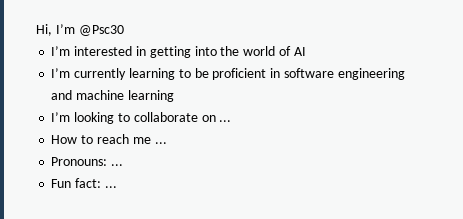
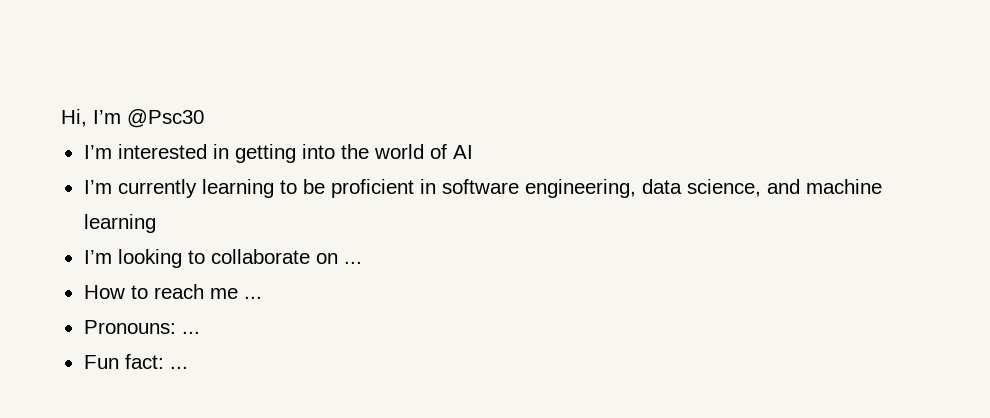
[337,68,405,80] engineering -> [524,179,761,198] engineering, data science,

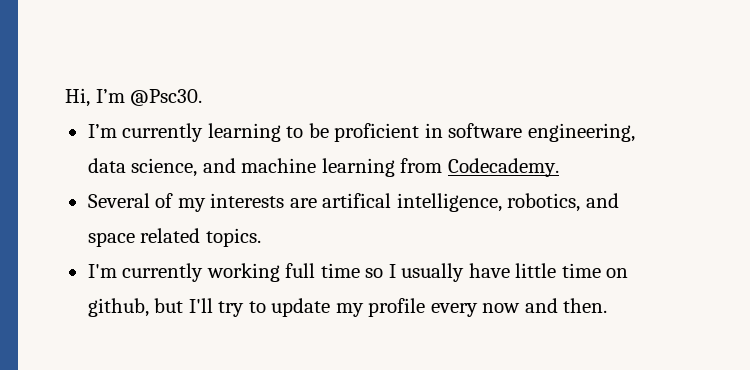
[127,109,204,128] [83,144,473,163] @Psc30 // I’m interested in getting into the world of AI -> [130,89,203,106] @Psc30.
[83,249,362,268] [83,284,262,299] [83,320,200,334] [83,354,188,369] // I’m looking to collaborate on ... // How to reach me ... // Pronouns: ... // Fun fact: ... -> [400,158,559,177] [87,193,619,212] [87,228,261,247] [87,263,629,282] [87,298,608,317] from Codecademy. // Several of my interests are artifical intelligence, robotics, and space related topics. // I'm currently working full time so I usually have little time on github, but I'll try to update my profile every now and then.

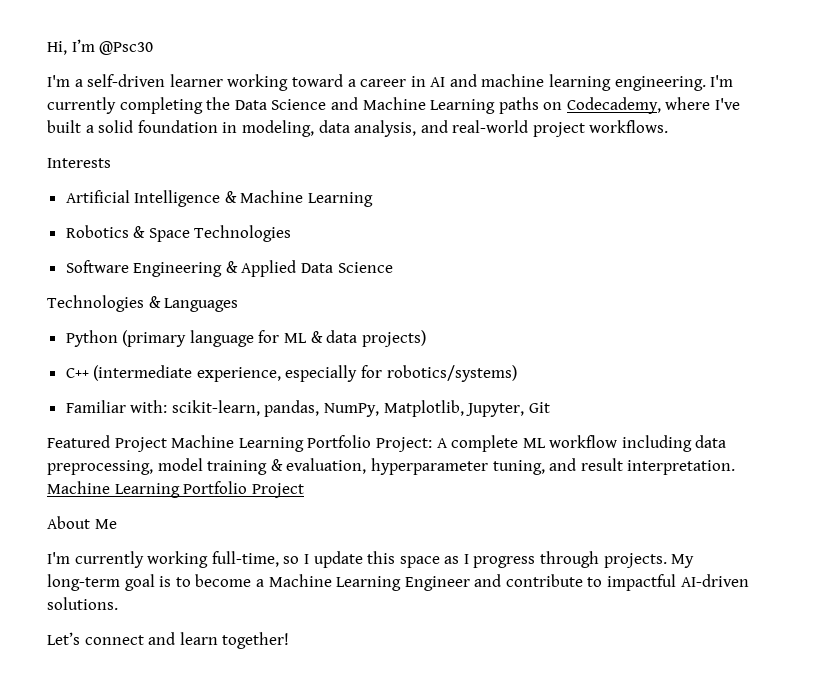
[130,89,203,106] [87,123,635,142] [87,158,559,177] [87,193,619,212] [87,228,261,247] [87,263,629,282] [87,298,608,317] @Psc30. // I’m currently learning to be proficient in software engineering, data science, and machine learning from Codecademy. // Several of my interests are artifical intelligence, robotics, and space related topics. // I'm currently working full time so I usually have little time on github, but I'll try to update my profile every now and then. -> [99,41,154,55] [47,74,734,91] [47,97,741,114] [47,120,669,137] [47,158,111,168] [65,190,374,207] [65,225,292,242] [65,260,393,277] [47,295,239,312] [65,330,426,347] [65,365,517,382] [65,400,550,417] [47,435,727,452] [47,458,736,475] [47,481,304,498] [47,516,117,529] [47,551,695,568] [47,574,749,591] [47,597,118,610] [47,632,290,649] @Psc30 // I'm a self-driven learner working toward a career in AI and machine learning engineering. I'm currently completing the Data Science and Machine Learning paths on Codecademy, where I've built a solid foundation in modeling, data analysis, and real-world project workflows. // Interests // Artificial Intelligence & Machine Learning // Robotics & Space Technologies // Software Engineering & Applied Data Science // Technologies & Languages // Python (primary language for ML & data projects) // C++ (intermediate experience, especially for robotics/systems) // Familiar with: scikit-learn, pandas, NumPy, Matplotlib, Jupyter, Git // Featured Project Machine Learning Portfolio Project: A complete ML workflow including data preprocessing, model training & evaluation, hyperparameter tuning, and result interpretation. Machine Learning Portfolio Project // About Me // I'm currently working full-time, so I update this space as I progress through projects. My long-term goal is to become a Machine Learning Engineer and contribute to impactful AI-driven solutions. // Let’s connect and learn together!

